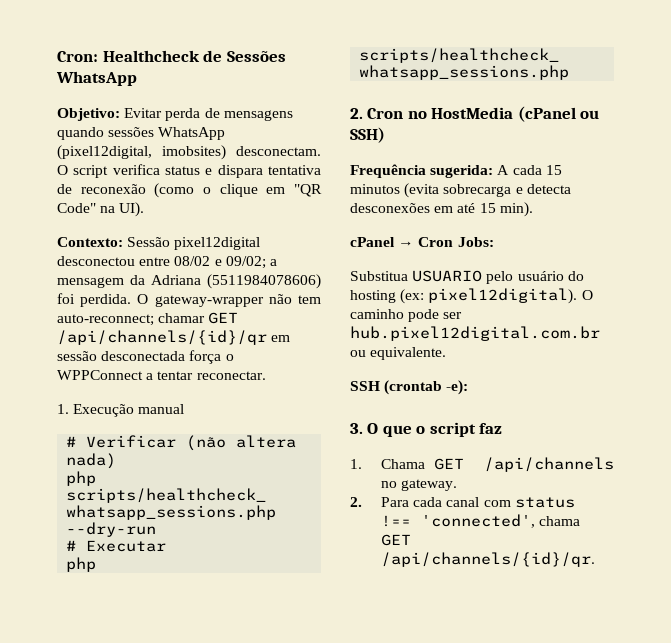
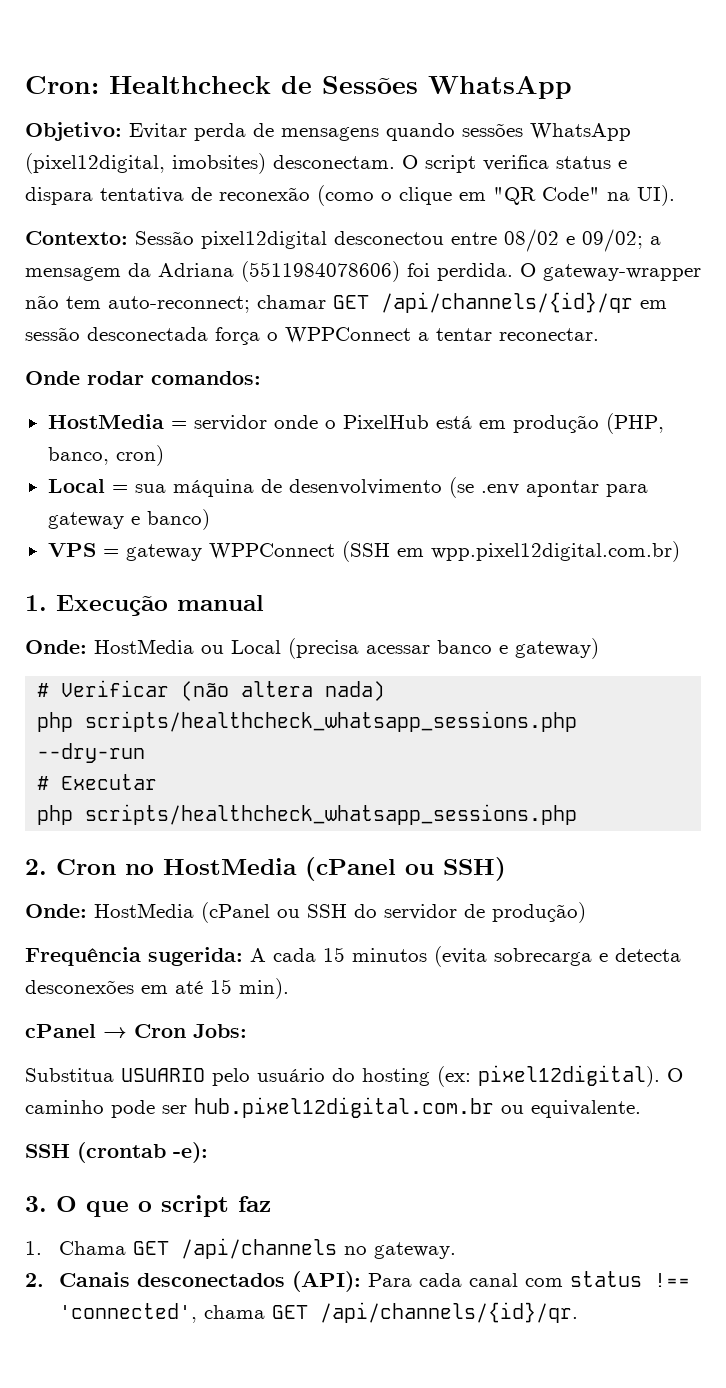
[57,404,185,417] 1. Execução manual -> [25,371,261,385] [47,413,664,434] [47,445,164,466] [47,477,648,498] [47,509,210,530] [47,541,680,562] [25,595,264,616] [25,638,599,659] Onde rodar comandos: // HostMedia = servidor onde o PixelHub está em produção (PHP, banco, cron) // Local = sua máquina de desenvolvimento (se .env apontar para gateway e banco) // VPS = gateway WPPConnect (SSH em wpp.pixel12digital.com.br) // 1. Execução manual // Onde: HostMedia ou Local (precisa acessar banco e gateway)
(385, 135) none -> [25,902,586,923] // Onde: HostMedia (cPanel ou SSH do servidor de produção)
(362, 502) none -> [59,1271,362,1292] Canais desconectados (API):

